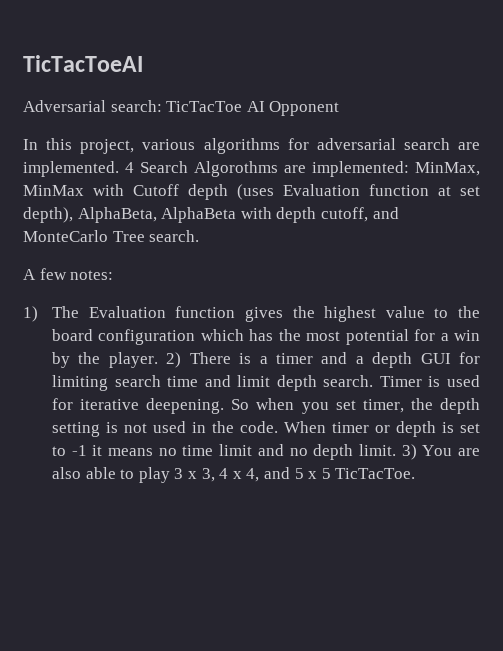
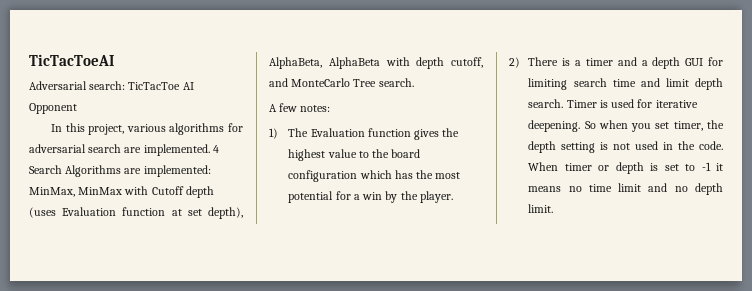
[194,161,278,177] Algorothms -> [65,165,122,177] Algorithms
(158, 360) none -> (453, 197) //
[401,444,480,460] [52,467,416,483] 3) You are also able to play 3 x 3, 4 x 4, and 5 x 5 TicTacToe. -> (554, 208) none

